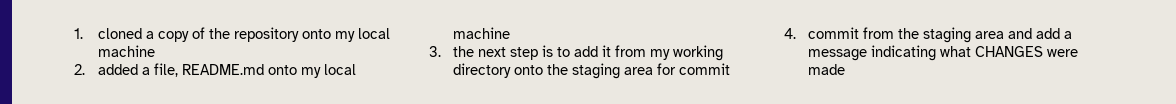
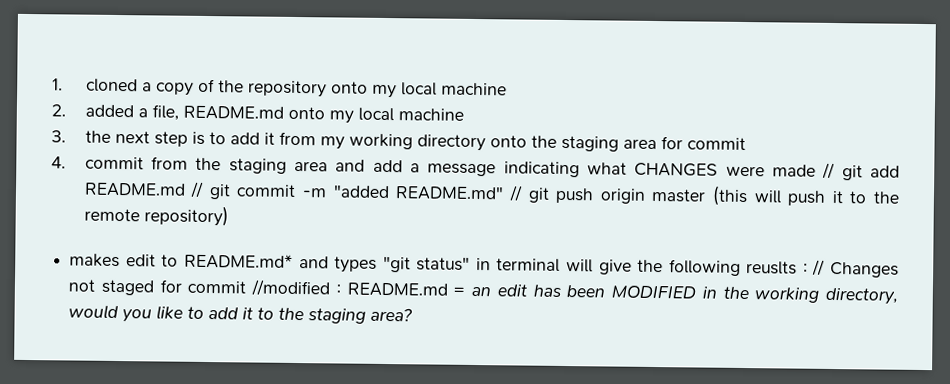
(846, 69) none -> [822,162,900,181] [83,181,900,207] [83,205,229,227] [69,253,900,278] [68,279,898,305] [68,304,414,324] // git add README.md // git commit -m "added README.md" // git push origin master (this will push it to the remote repository) // makes edit to README.md* and types "git status" in terminal will give the following reuslts : // Changes not staged for commit //modified : README.md = an edit has been MODIFIED in the working directory, would you like to add it to the staging area?

